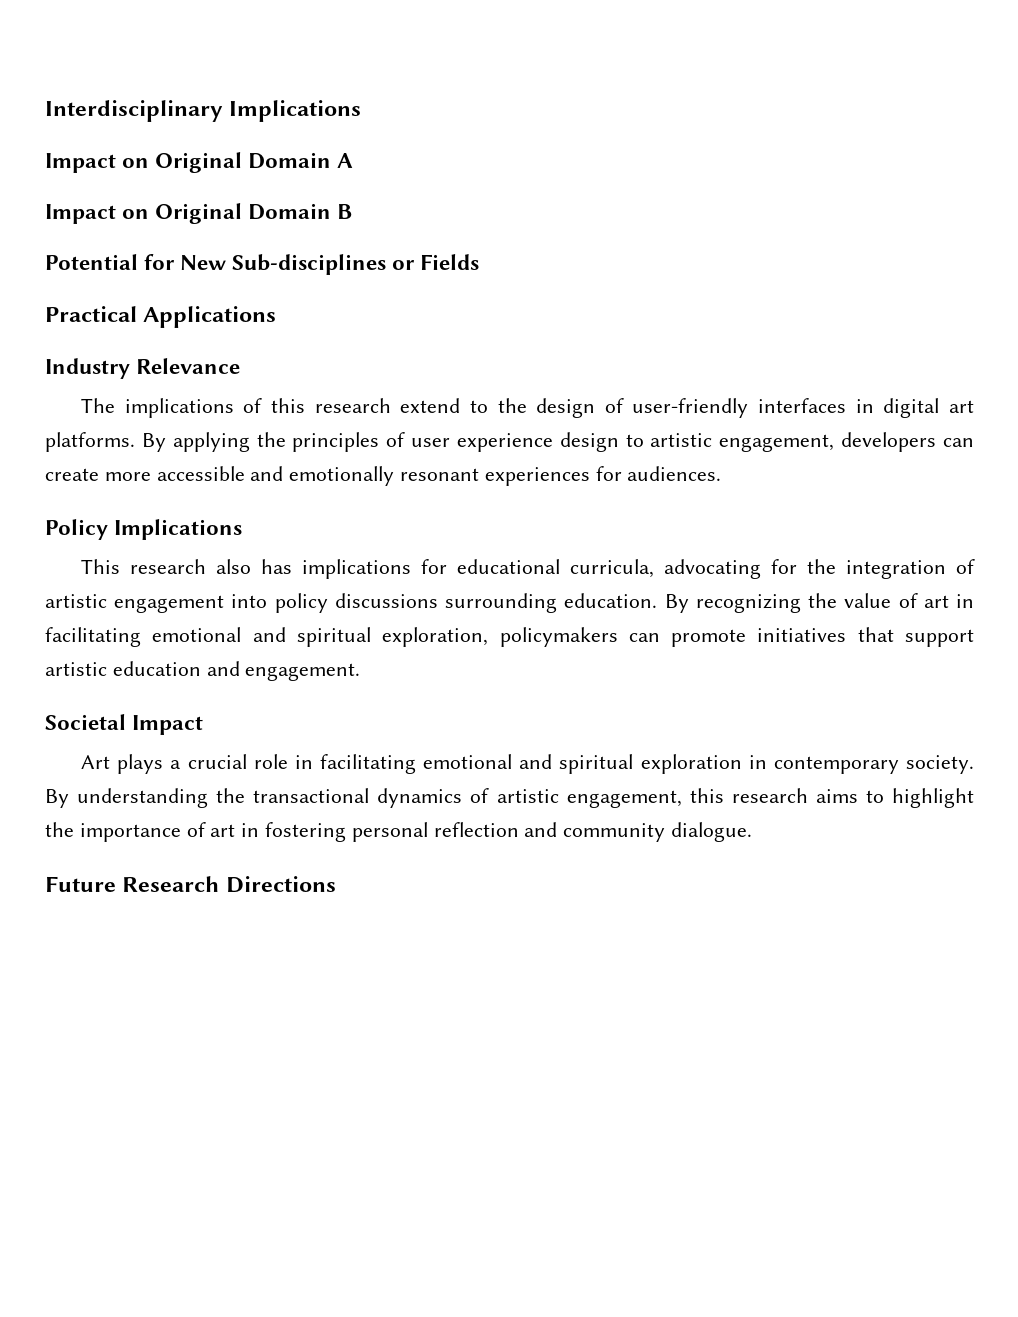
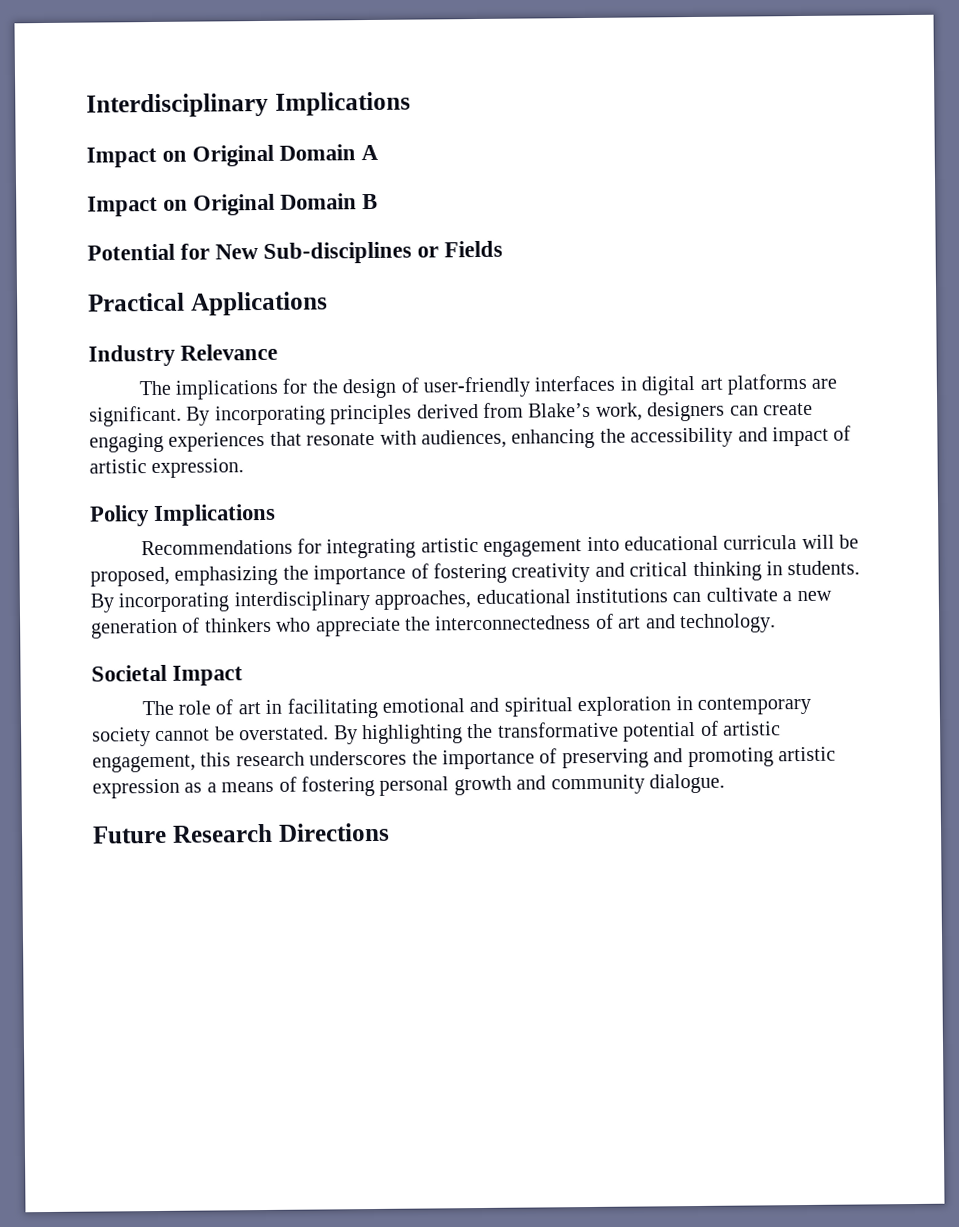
[243,398,488,413] of this research extend to -> [282,378,308,394] for
[45,432,974,452] [45,466,722,486] [45,519,243,540] [81,559,976,579] [45,593,975,613] [45,627,974,647] [45,661,361,681] [45,714,204,735] [81,754,288,774] platforms. By applying the principles of user experience design to artistic engagement, developers can create more accessible and emotionally resonant experiences for audiences. // Policy Implications // This research also has implications for educational curricula, advocating for the integration of artistic engagement into policy discussions surrounding education. By recognizing the value of art in facilitating emotional and spiritual exploration, policymakers can promote initiatives that support artistic education and engagement. // Societal Impact // Art plays a crucial role -> [726,373,838,395] [89,401,813,427] [89,425,852,453] [89,458,245,479] [89,503,277,527] [140,534,860,559] [90,560,861,587] [90,587,832,613] [91,613,776,639] [91,664,244,686] [141,699,261,716] platforms are significant. By incorporating principles derived from Blake’s work, designers can create engaging experiences that resonate with audiences, enhancing the accessibility and impact of artistic expression. // Policy Implications // Recommendations for integrating artistic engagement into educational curricula will be proposed, emphasizing the importance of fostering creativity and critical thinking in students. By incorporating interdisciplinary approaches, educational institutions can cultivate a new generation of thinkers who appreciate the interconnectedness of art and technology. // Societal Impact // The role of art
[906,755,974,774] [45,788,463,808] society. By understanding the transactional dynamics -> [92,721,697,747] society cannot be overstated. By highlighting the transformative potential
[815,788,975,808] [45,822,260,842] aims to highlight the importance of art in -> [309,746,836,770] [92,776,297,799] underscores the importance of preserving and promoting artistic expression as a means of
[433,822,519,837] reflection -> [453,775,512,796] growth

